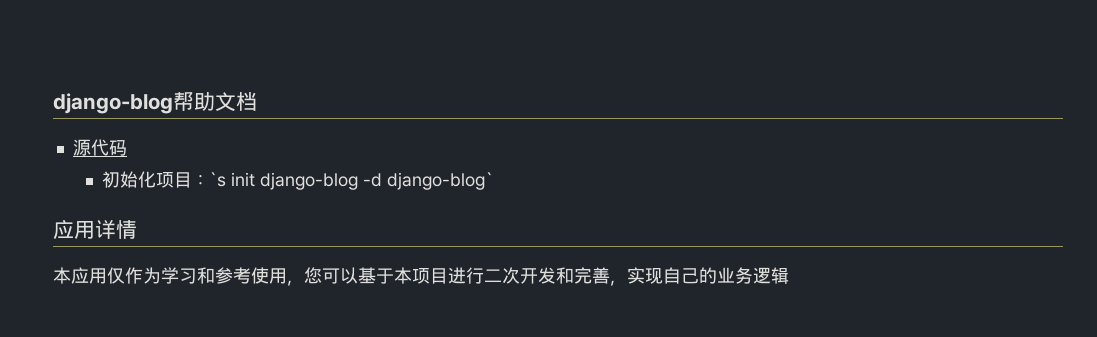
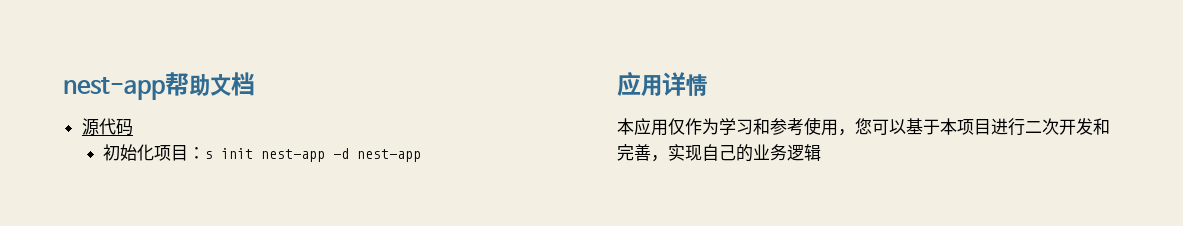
[53,93,173,114] django-blog -> [63,77,165,100] nest-app
[209,172,494,190] `s init django-blog -d django-blog` -> [205,148,422,162] s init nest-app -d nest-app

